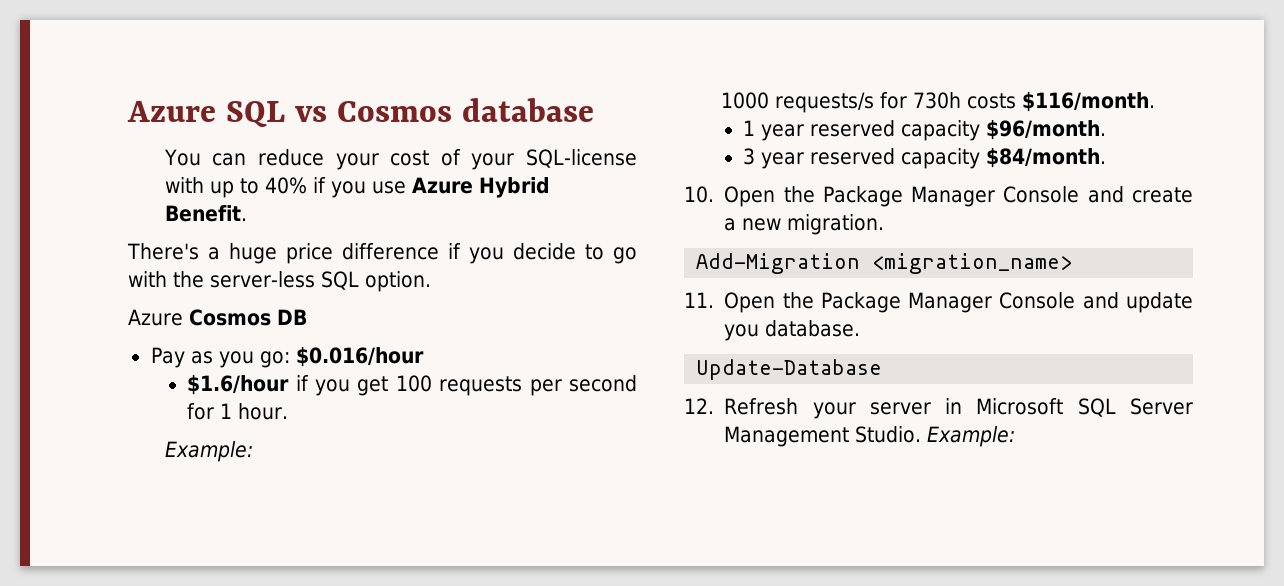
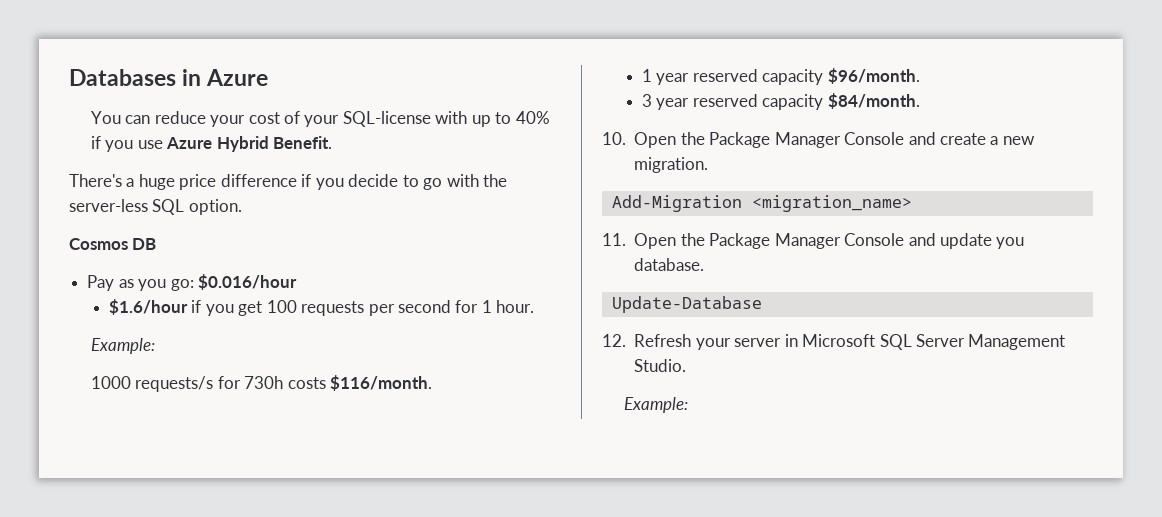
[127,98,594,127] Azure SQL vs Cosmos database -> [69,69,269,86] Databases in Azure
[128,309,183,326] Azure -> (242, 207) none
(922, 434) none -> (687, 365) //

